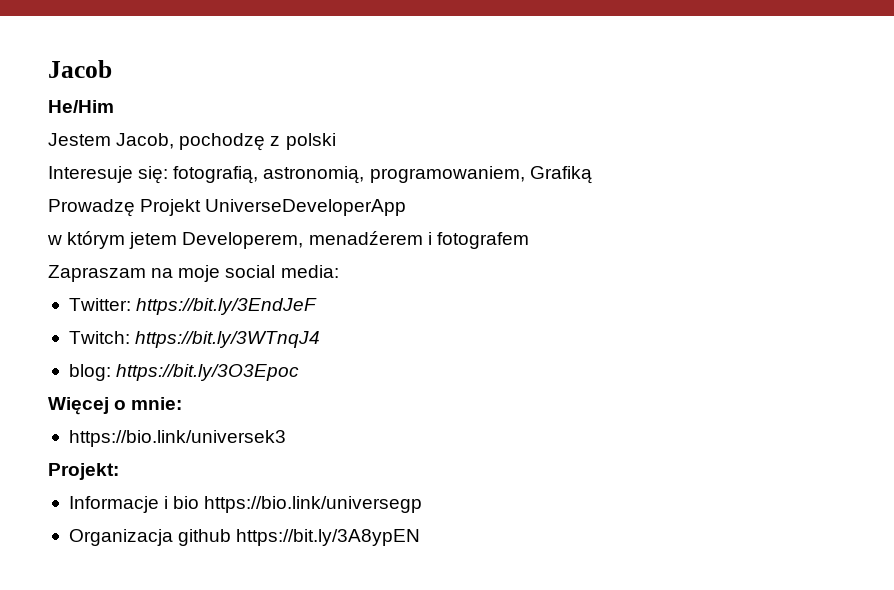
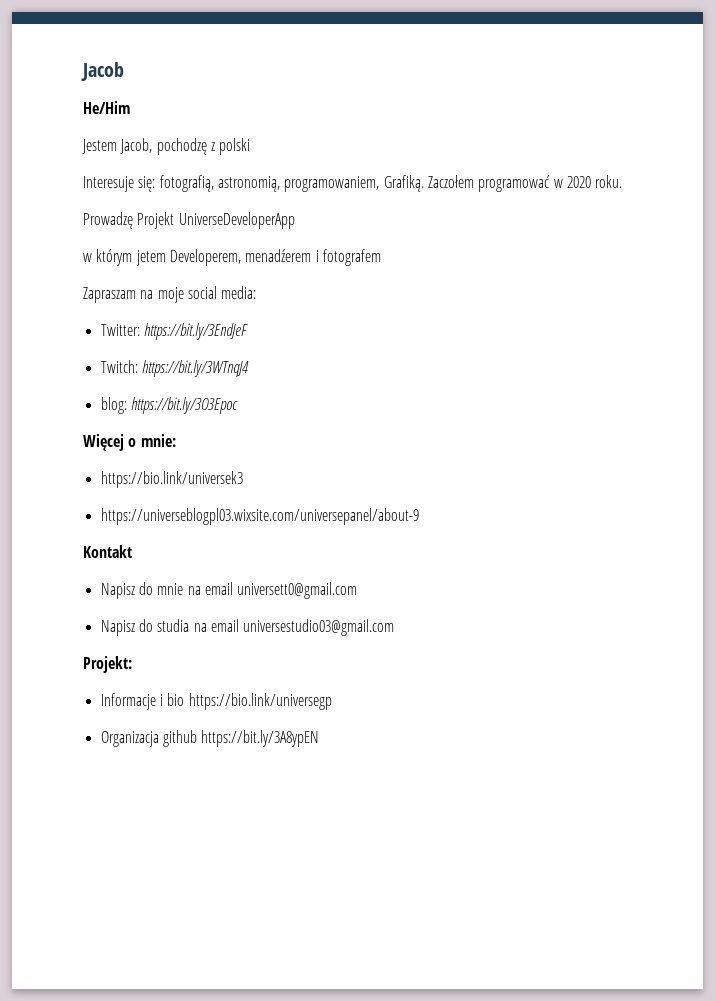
[529,166,592,184] Grafiką -> [383,175,623,192] Grafiką. Zaczołem programować w 2020 roku.
(286, 438) none -> [100,508,419,525] [83,545,132,558] [100,582,358,599] [100,619,395,636] // https://universeblogpl03.wixsite.com/universepanel/about-9 // Kontakt // Napisz do mnie na email universett0@gmail.com // Napisz do studia na email universestudio03@gmail.com

